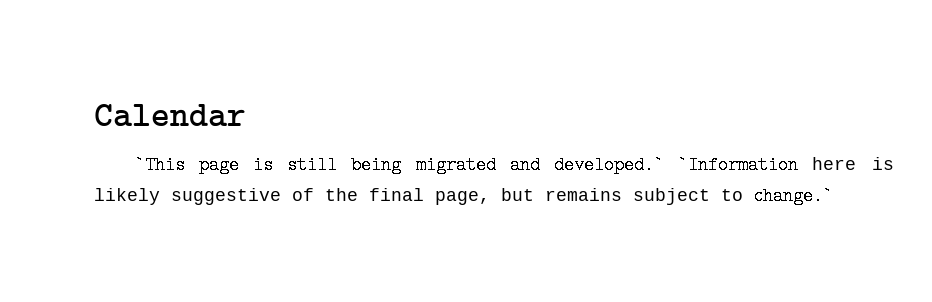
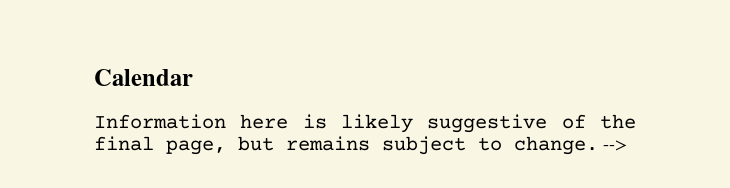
[134,156,799,174] `This page is still being migrated and developed.` `Information -> [94,114,226,129] Information
[753,187,833,205] change.` -> [514,136,627,155] change. -->

